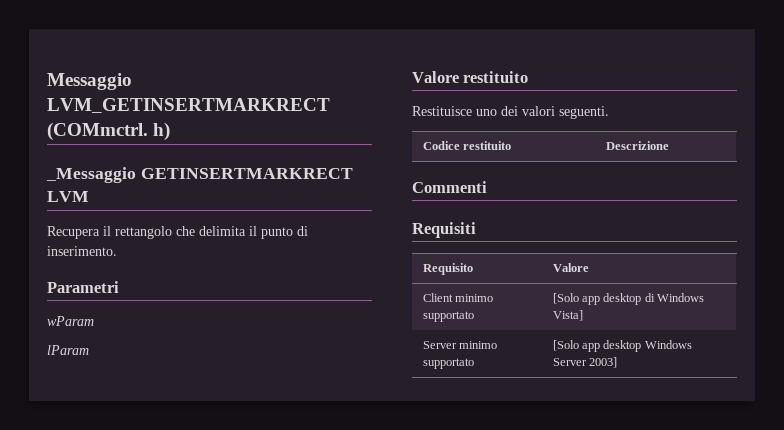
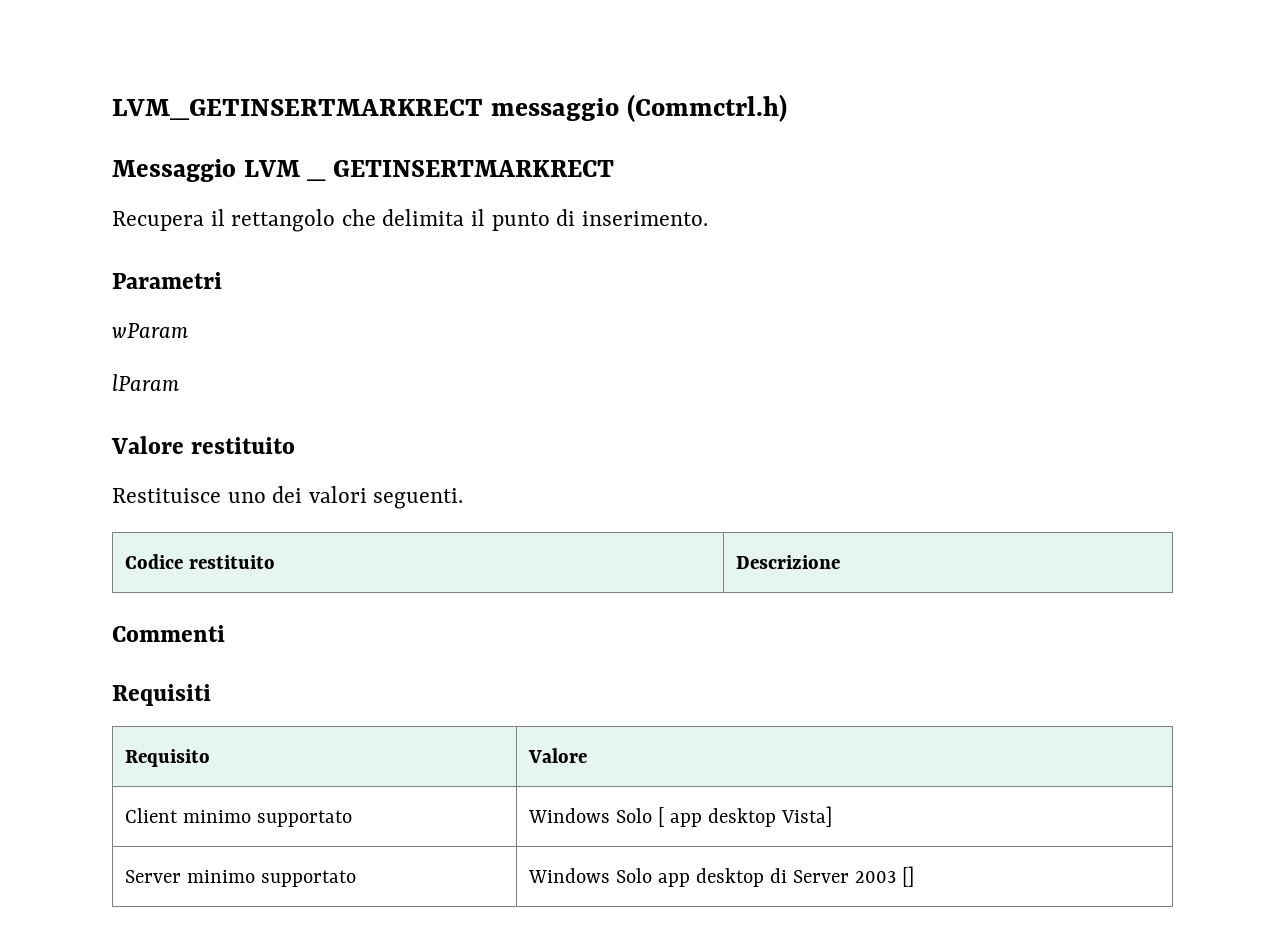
[47,73,132,90] [47,98,330,113] [47,122,171,141] [46,167,136,183] Messaggio LVM_GETINSERTMARKRECT (COMmctrl. h) // _Messaggio -> [112,94,788,122] [112,159,300,182] [307,177,327,181] LVM_GETINSERTMARKRECT messaggio (Commctrl.h) // Messaggio LVM _
[47,191,89,202] LVM -> (615, 168) none
[552,293,705,305] [Solo app desktop di Windows -> [528,807,776,827] Windows Solo [ app desktop
[552,340,692,352] [552,357,618,368] [Solo app desktop Windows Server 2003] -> [528,866,914,887] Windows Solo app desktop di Server 2003 []

